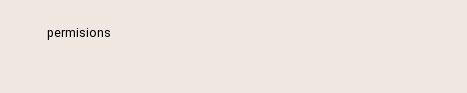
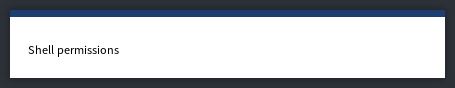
[47,28,111,40] permisions -> [28,45,119,57] Shell permissions

